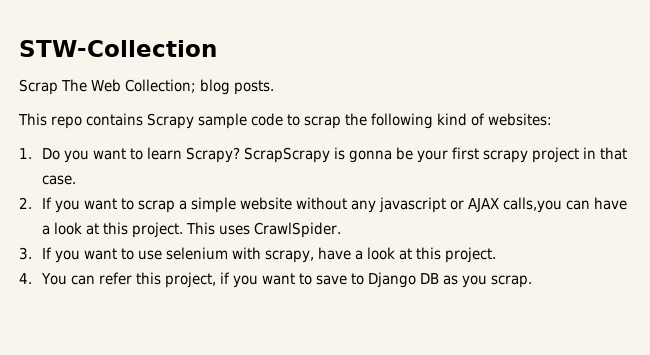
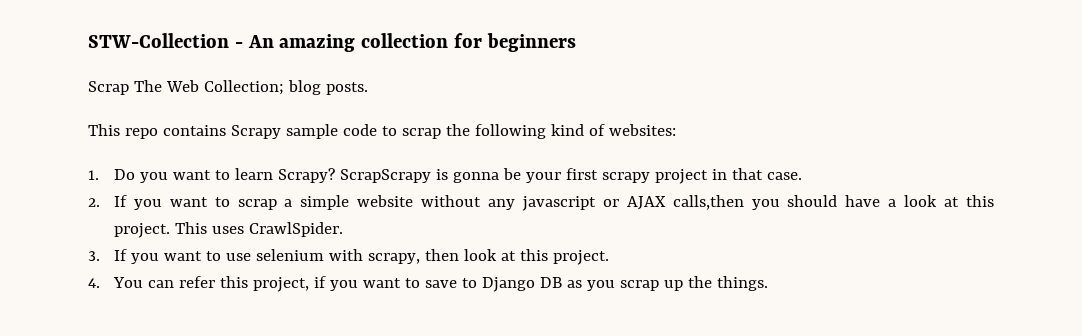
(217, 48) none -> [234,33,576,52] - An amazing collection for beginners
[502,197,590,213] calls,you can -> [672,195,838,210] calls,then you should
[317,247,363,260] have a -> [424,249,459,261] then
[490,275,532,288] scrap. -> [619,276,768,291] scrap up the things.

